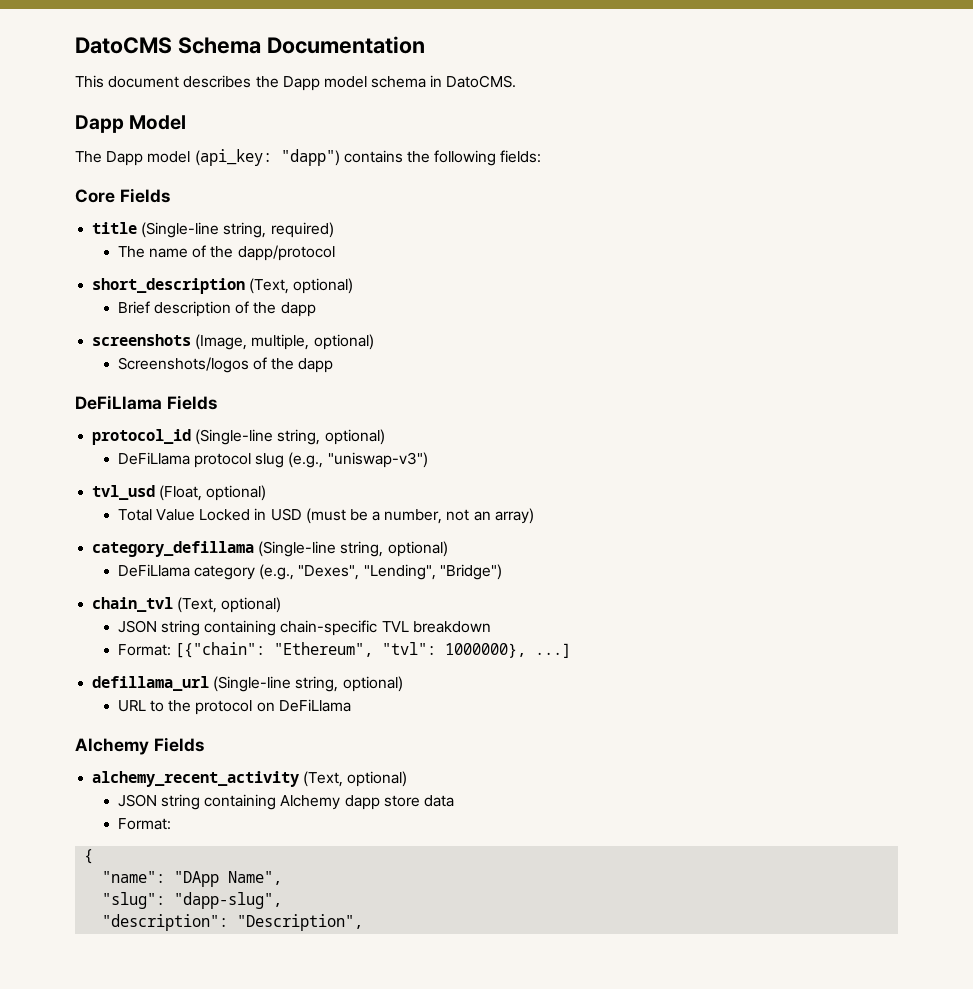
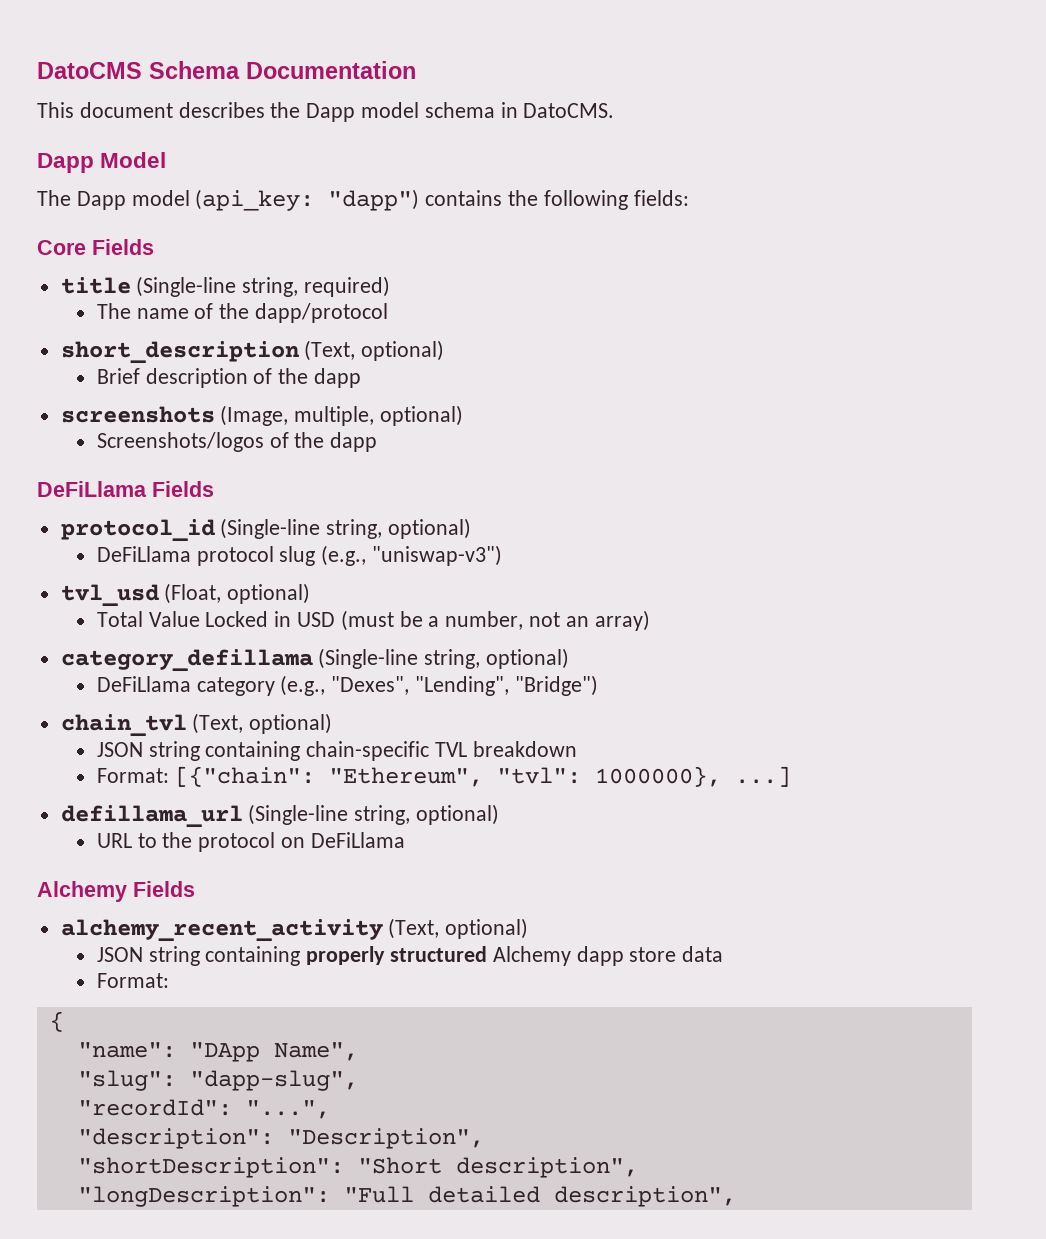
(277, 802) none -> [306,946,487,965] properly structured
(283, 900) none -> [77,1099,330,1119] // "recordId": "...",
(364, 922) none -> [77,1157,638,1178] [77,1186,736,1207] // "shortDescription": "Short description", // "longDescription": "Full detailed description",

